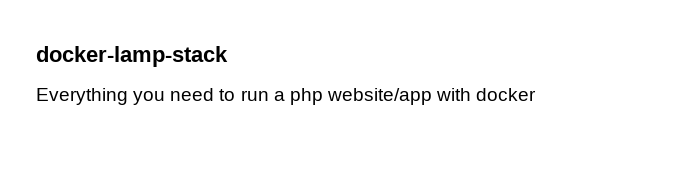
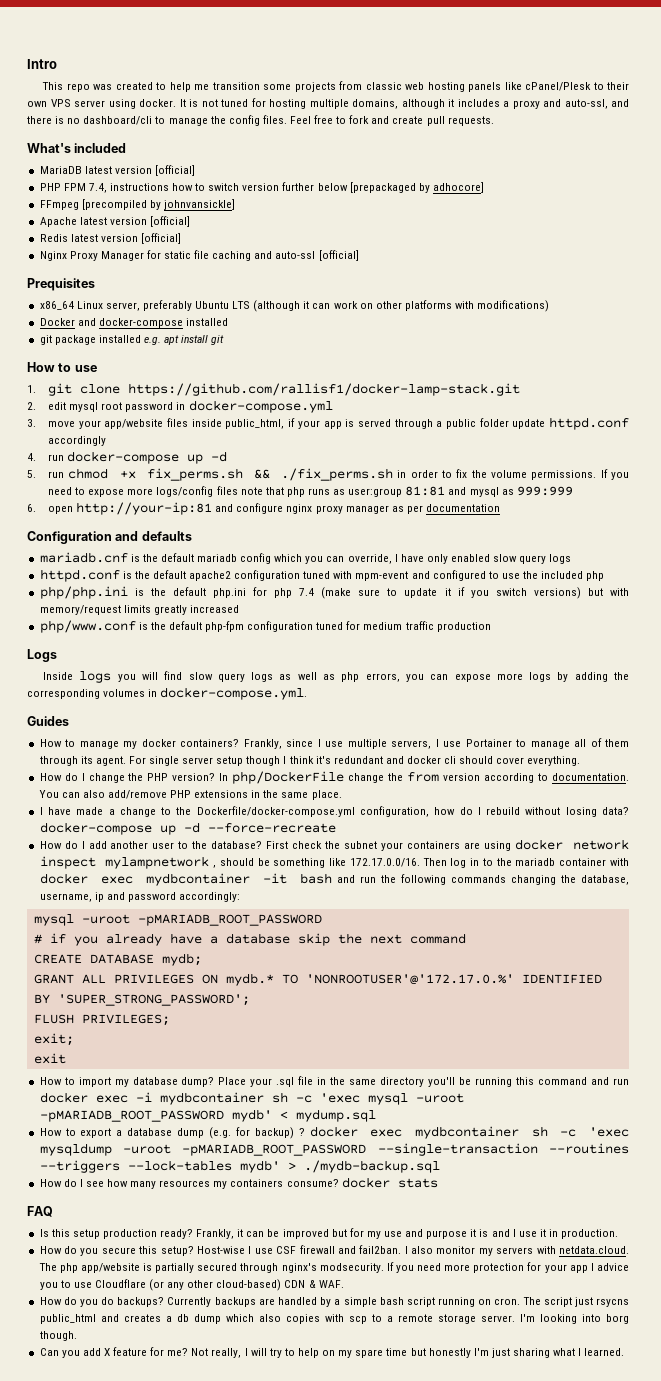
[36,46,228,67] [36,88,537,105] docker-lamp-stack // Everything you need to run a php website/app with docker -> [27,59,57,69] [41,81,629,92] [27,98,629,109] [27,115,494,126] [27,143,127,153] [39,165,195,176] [39,182,484,193] [39,199,235,210] [39,216,190,227] [39,233,181,244] [39,250,359,261] [27,278,95,291] [39,300,550,312] [39,318,228,328] [39,335,225,345] [27,362,97,372] [27,383,521,396] [27,400,333,413] [27,417,630,430] [48,436,107,446] [27,451,228,464] [27,468,629,481] [48,486,573,497] [27,502,500,515] [27,531,192,544] [39,552,572,564] [39,569,605,582] [39,586,629,599] [39,605,239,615] [39,620,491,633] [27,649,57,662] [42,671,630,683] [27,687,308,700] [27,716,69,726] [39,738,629,749] [39,756,581,766] [39,771,629,784] [38,790,342,800] [39,806,629,817] [39,822,336,835] [39,839,629,851] [39,856,629,869] [39,873,629,886] [39,892,241,902] [33,914,322,926] [33,933,466,946] [33,953,202,966] [33,973,602,986] [33,994,250,1006] [33,1014,170,1026] [33,1033,74,1046] [33,1053,66,1064] [39,1076,629,1087] [39,1092,464,1105] [39,1109,376,1122] [39,1126,629,1139] [39,1143,629,1156] [39,1160,440,1173] [39,1177,438,1189] [27,1206,53,1217] [39,1228,619,1239] [39,1245,629,1256] [38,1262,629,1273] [39,1279,344,1291] [39,1297,630,1307] [39,1314,629,1324] [39,1331,77,1341] [39,1347,625,1358] Intro // This repo was created to help me transition some projects from classic web hosting panels like cPanel/Plesk to their own VPS server using docker. It is not tuned for hosting multiple domains, although it includes a proxy and auto-ssl, and there is no dashboard/cli to manage the config files. Feel free to fork and create pull requests. // What's included // MariaDB latest version [official] // PHP FPM 7.4, instructions how to switch version further below [prepackaged by adhocore] // FFmpeg [precompiled by johnvansickle] // Apache latest version [official] // Redis latest version [official] // Nginx Proxy Manager for static file caching and auto-ssl [official] // Prequisites // x86_64 Linux server, preferably Ubuntu LTS (although it can work on other platforms with modifications) // Docker and docker-compose installed // git package installed e.g. apt install git // How to use // 1. git clone https://github.com/rallisf1/docker-lamp-stack.git // 2. edit mysql root password in docker-compose.yml // 3. move your app/website files inside public_html, if your app is served through a public folder update httpd.conf accordingly // 4. run docker-compose up -d // 5. run chmod +x fix_perms.sh && ./fix_perms.sh in order to fix the volume permissions. If you need to expose more logs/config files note that php runs as user:group 81:81 and mysql as 999:999 // 6. open http://your-ip:81 and configure nginx proxy manager as per documentation // Configuration and defaults // mariadb.cnf is the default mariadb config which you can override, I have only enabled slow query logs // httpd.conf is the default apache2 configuration tuned with mpm-event and configured to use the included php // php/php.ini is the default php.ini for php 7.4 (make sure to update it if you switch versions) but with memory/request limits greatly increased // php/www.conf is the default php-fpm configuration tuned for medium traffic production // Logs // Inside logs you will find slow query logs as well as php errors, you can expose more logs by adding the corresponding volumes in docker-compose.yml. // Guides // How to manage my docker containers? Frankly, since I use multiple servers, I use Portainer to manage all of them through its agent. For single server setup though I think it's redundant and docker cli should cover everything. // How do I change the PHP version? In php/DockerFile change the from version according to documentation. You can also add/remove PHP extensions in the same place. // I have made a change to the Dockerfile/docker-compose.yml configuration, how do I rebuild without losing data? docker-compose up -d --force-recreate // How do I add another user to the database? First check the subnet your containers are using docker network inspect mylampnetwork , should be something like 172.17.0.0/16. Then log in to the mariadb container with docker exec mydbcontainer -it bash and run the following commands changing the database, username, ip and password accordingly: // mysql -uroot -pMARIADB_ROOT_PASSWORD // # if you already have a database skip the next command // CREATE DATABASE mydb; // GRANT ALL PRIVILEGES ON mydb.* TO 'NONROOTUSER'@'172.17.0.%' IDENTIFIED BY 'SUPER_STRONG_PASSWORD'; // FLUSH PRIVILEGES; // exit; // exit // How to import my database dump? Place your .sql file in the same directory you'll be running this command and run docker exec -i mydbcontainer sh -c 'exec mysql -uroot -pMARIADB_ROOT_PASSWORD mydb' < mydump.sql // How to export a database dump (e.g. for backup) ? docker exec mydbcontainer sh -c 'exec mysqldump -uroot -pMARIADB_ROOT_PASSWORD --single-transaction --routines --triggers --lock-tables mydb' > ./mydb-backup.sql // How do I see how many resources my containers consume? docker stats // FAQ // Is this setup production ready? Frankly, it can be improved but for my use and purpose it is and I use it in production. // How do you secure this setup? Host-wise I use CSF firewall and fail2ban. I also monitor my servers with netdata.cloud. The php app/website is partially secured through nginx's modsecurity. If you need more protection for your app I advice you to use Cloudflare (or any other cloud-based) CDN & WAF. // How do you do backups? Currently backups are handled by a simple bash script running on cron. The script just rsycns public_html and creates a db dump which also copies with scp to a remote storage server. I'm looking into borg though. // Can you add X feature for me? Not really, I will try to help on my spare time but honestly I'm just sharing what I learned.

